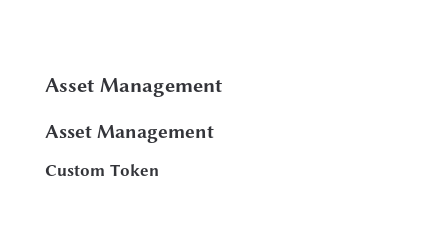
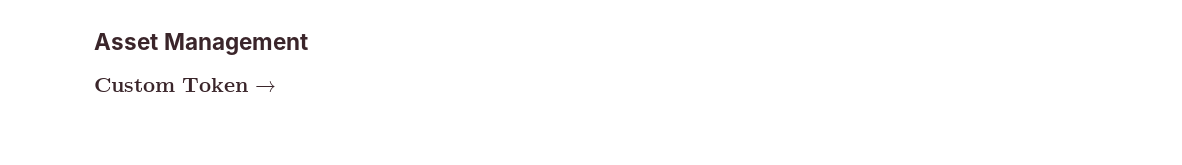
[45,78,222,97] [45,125,215,143] Asset Management // Asset Management -> [94,33,309,55] Asset Management
(159, 170) none -> [255,81,276,92] →

